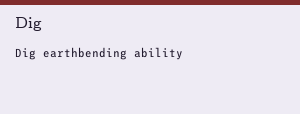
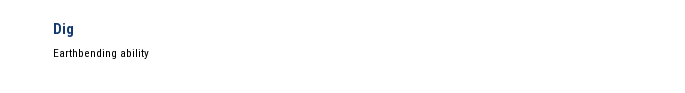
[15,47,127,60] Dig earthbending -> [53,49,117,59] Earthbending

